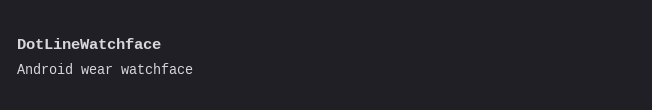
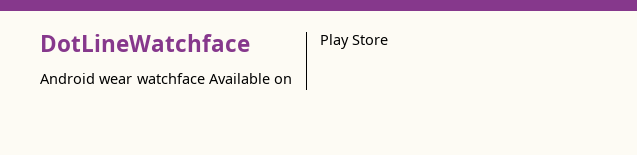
(193, 68) none -> [208,73,292,84] [320,34,388,49] Available on Play Store

